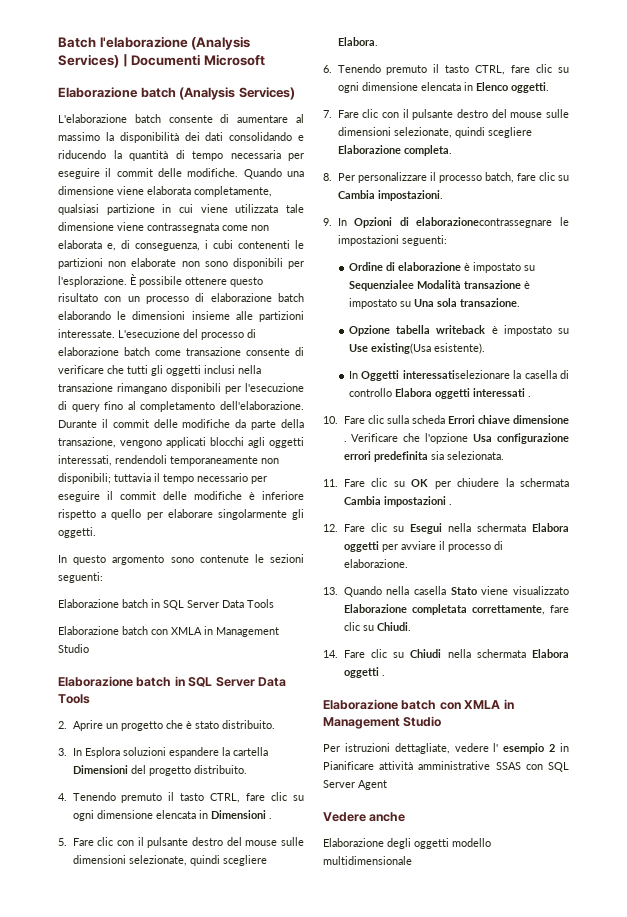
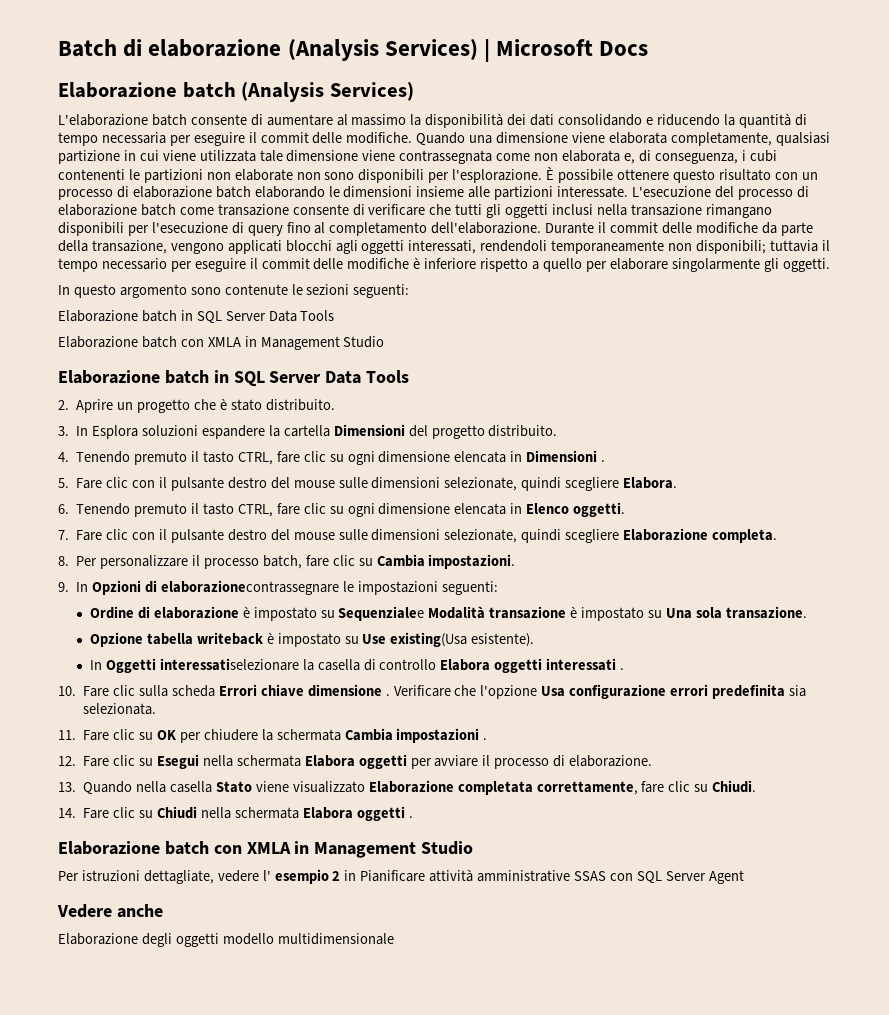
[99,36,188,48] l'elaborazione -> [123,39,282,57] di elaborazione
[131,54,201,66] Documenti -> (491, 50) none
(265, 60) none -> [599,41,649,56] Docs

